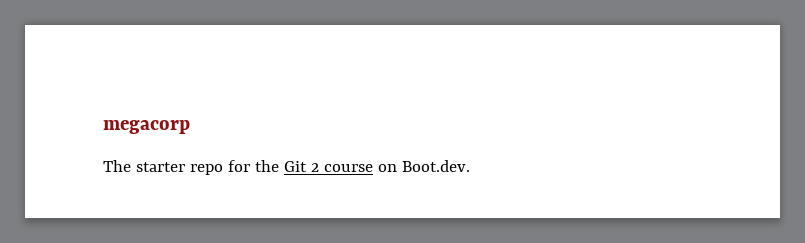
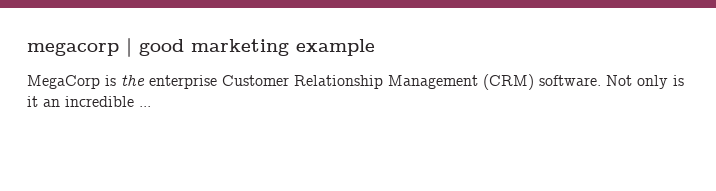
[103,160,470,175] // The starter repo for the Git 2 course on Boot.dev. -> [126,38,375,57] [27,74,684,90] [27,96,151,107] | good marketing example // MegaCorp is the enterprise Customer Relationship Management (CRM) software. Not only is it an incredible ...

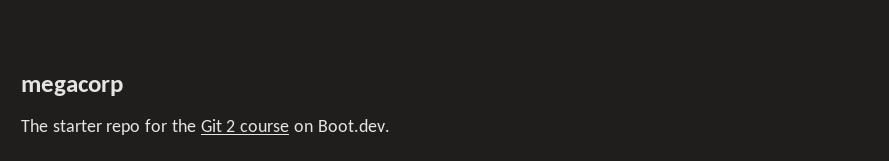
[126,38,375,57] [27,74,684,90] [27,96,151,107] | good marketing example // MegaCorp is the enterprise Customer Relationship Management (CRM) software. Not only is it an incredible ... -> [21,119,390,135] // The starter repo for the Git 2 course on Boot.dev.

